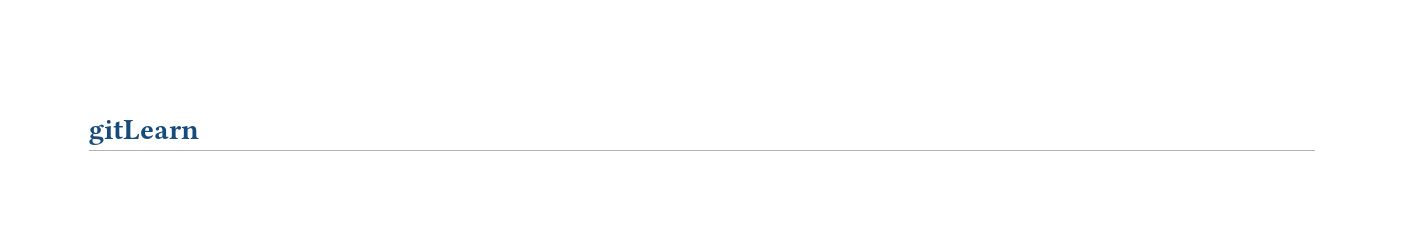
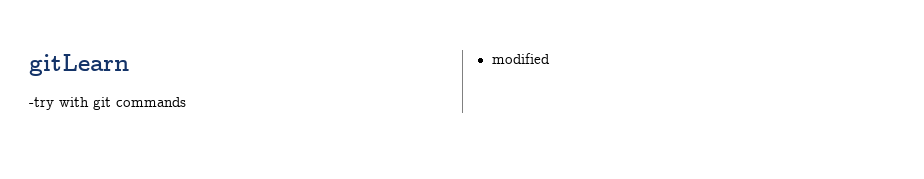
(199, 132) none -> [29,97,186,110] [491,53,550,64] // -try with git commands // modified

